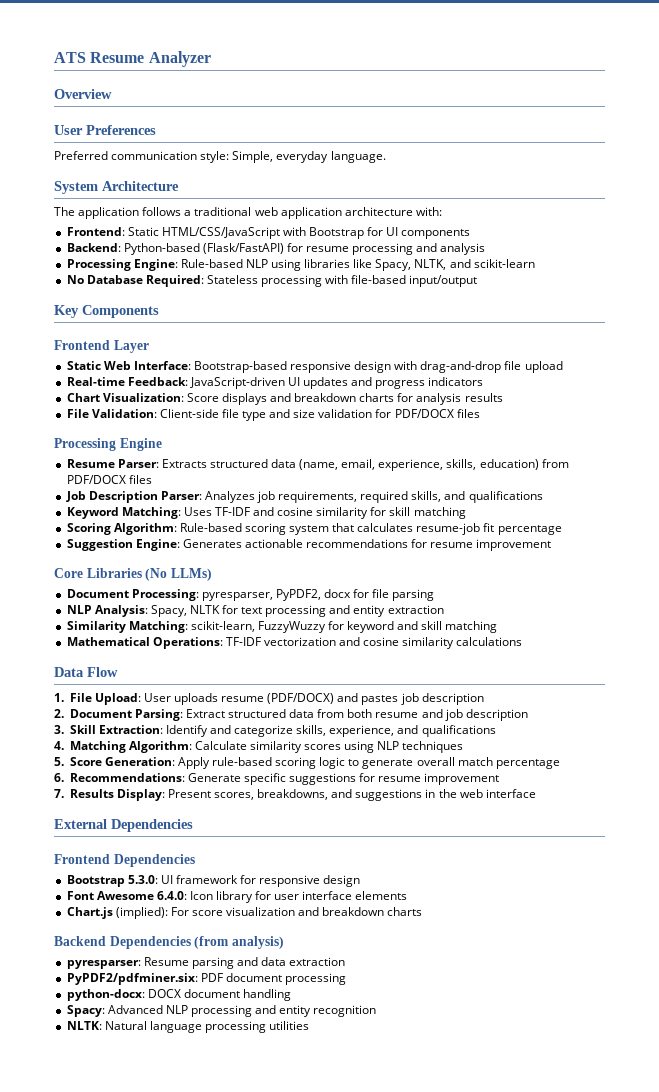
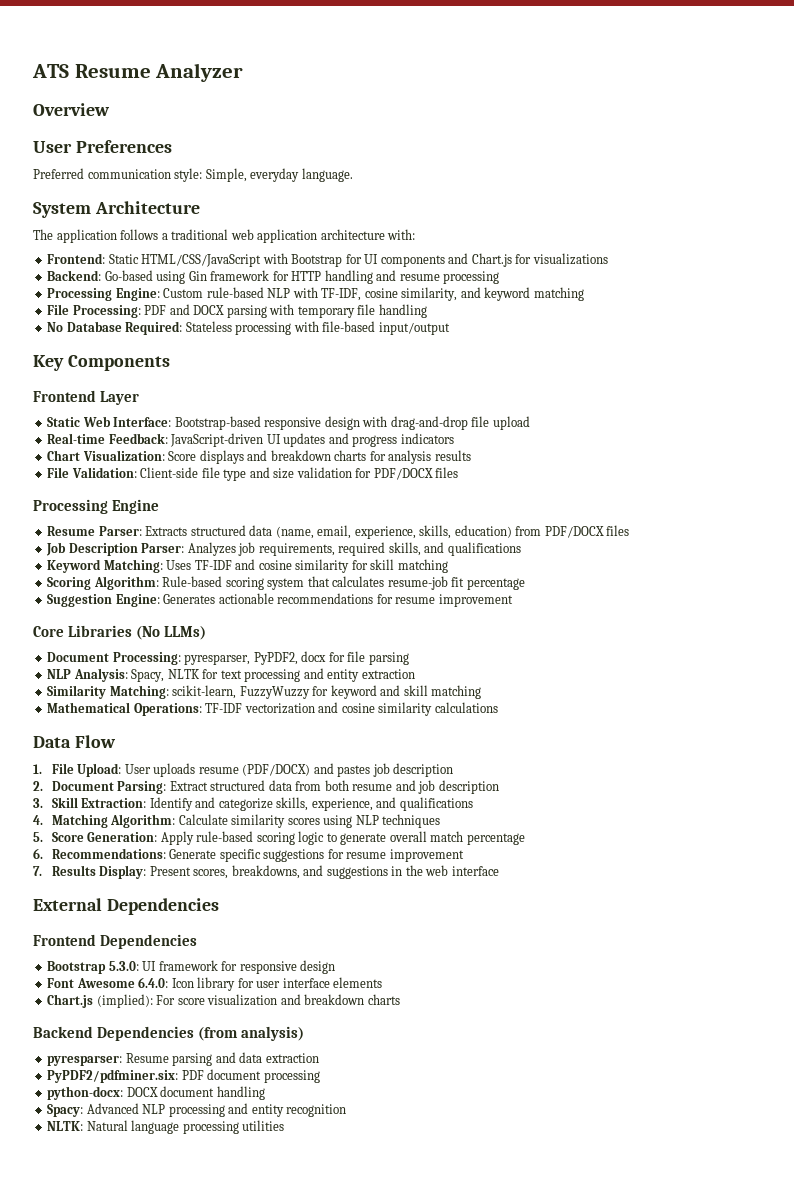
[66,243,303,255] // Backend: Python-based (Flask/FastAPI) for -> [448,253,608,267] [47,270,397,284] and Chart.js for visualizations // Backend: Go-based using Gin framework for HTTP handling and
[416,243,486,255] and analysis -> (500, 277) none
[180,259,535,271] Rule-based NLP using libraries like Spacy, NLTK, and scikit-learn -> [163,287,584,301] [47,304,427,318] Custom rule-based NLP with TF-IDF, cosine similarity, and keyword matching // File Processing: PDF and DOCX parsing with temporary file handling

